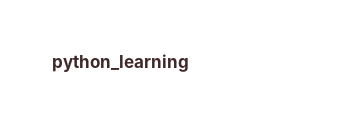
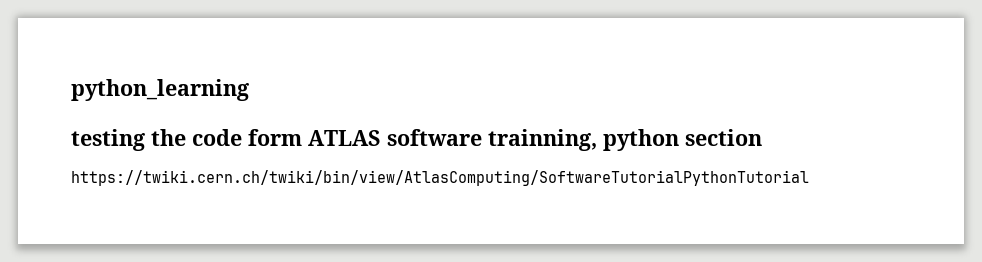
(189, 63) none -> [71,129,762,151] [71,170,809,186] // testing the code form ATLAS software trainning, python section // https://twiki.cern.ch/twiki/bin/view/AtlasComputing/SoftwareTutorialPythonTutorial

